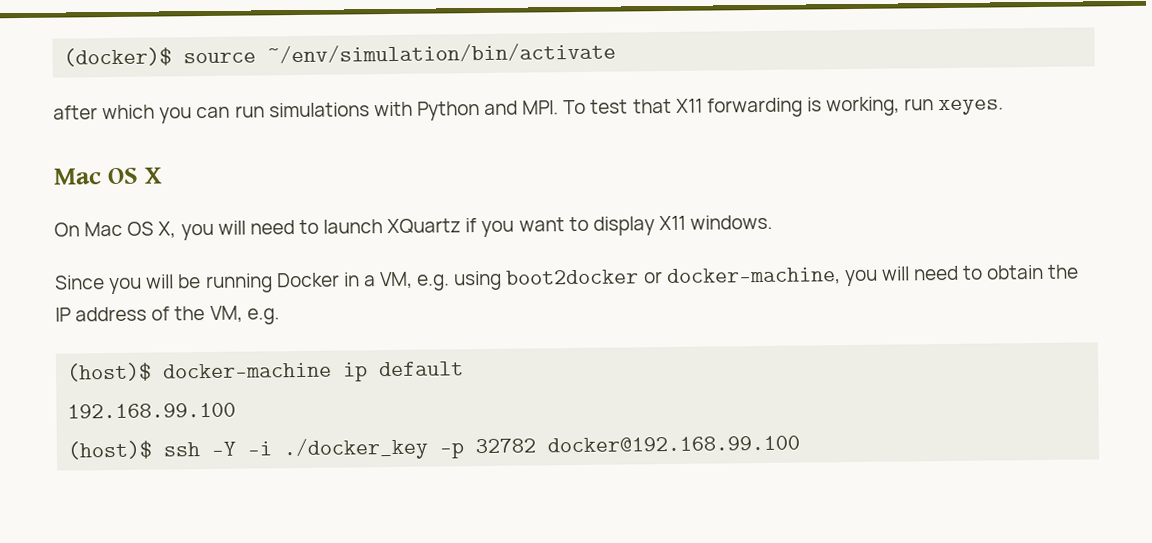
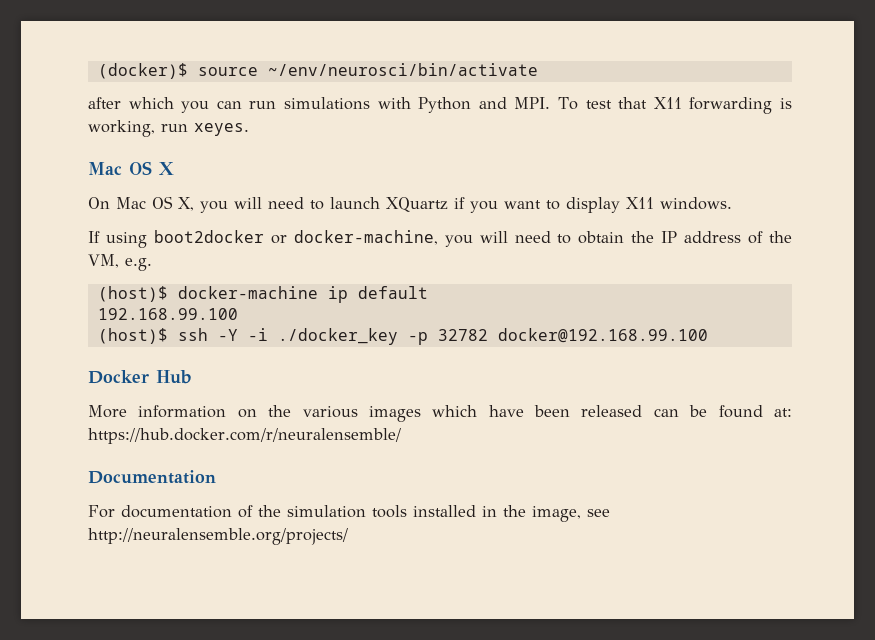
[267,42,617,64] ~/env/simulation/bin/activate -> [267,63,538,76] ~/env/neurosci/bin/activate
[55,271,451,295] Since you will be running Docker in a VM, e.g. -> [88,231,100,243] If
(801, 444) none -> [88,370,192,384] [88,405,792,422] [88,428,401,444] [88,470,216,484] [88,505,610,522] [88,528,348,545] // Docker Hub // More information on the various images which have been released can be found at: https://hub.docker.com/r/neuralensemble/ // Documentation // For documentation of the simulation tools installed in the image, see http://neuralensemble.org/projects/

